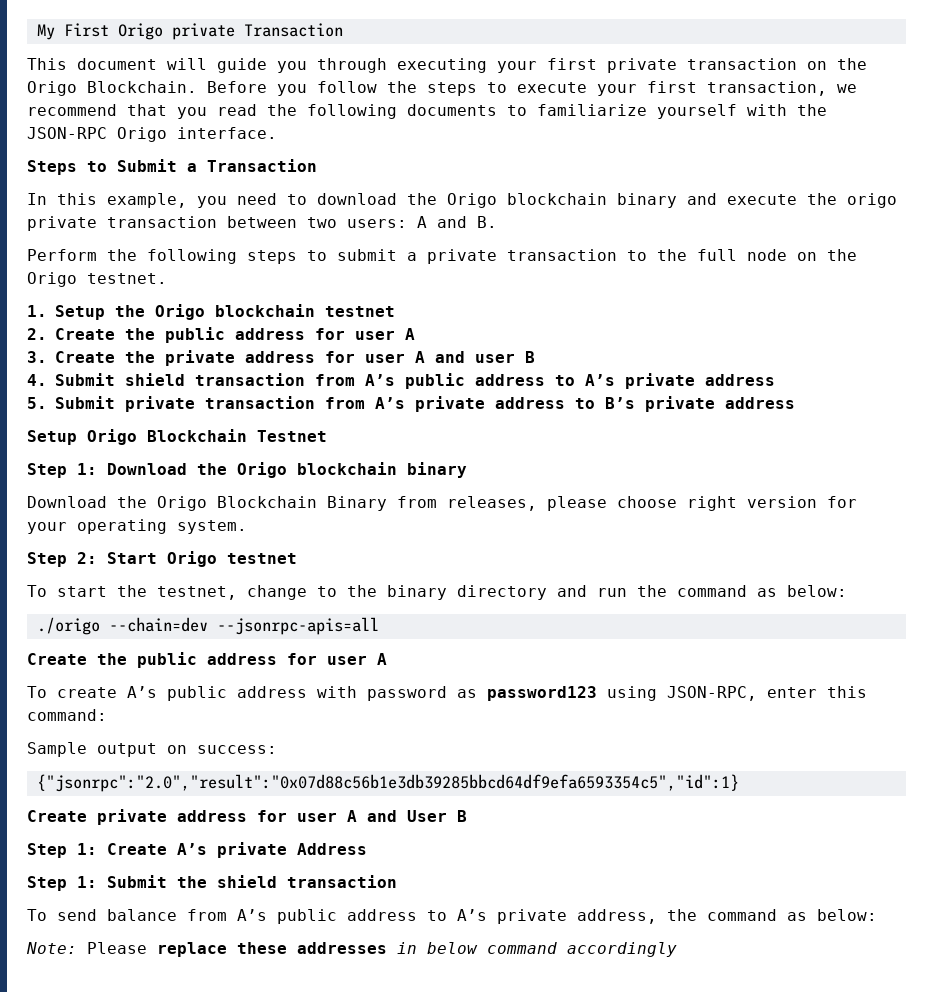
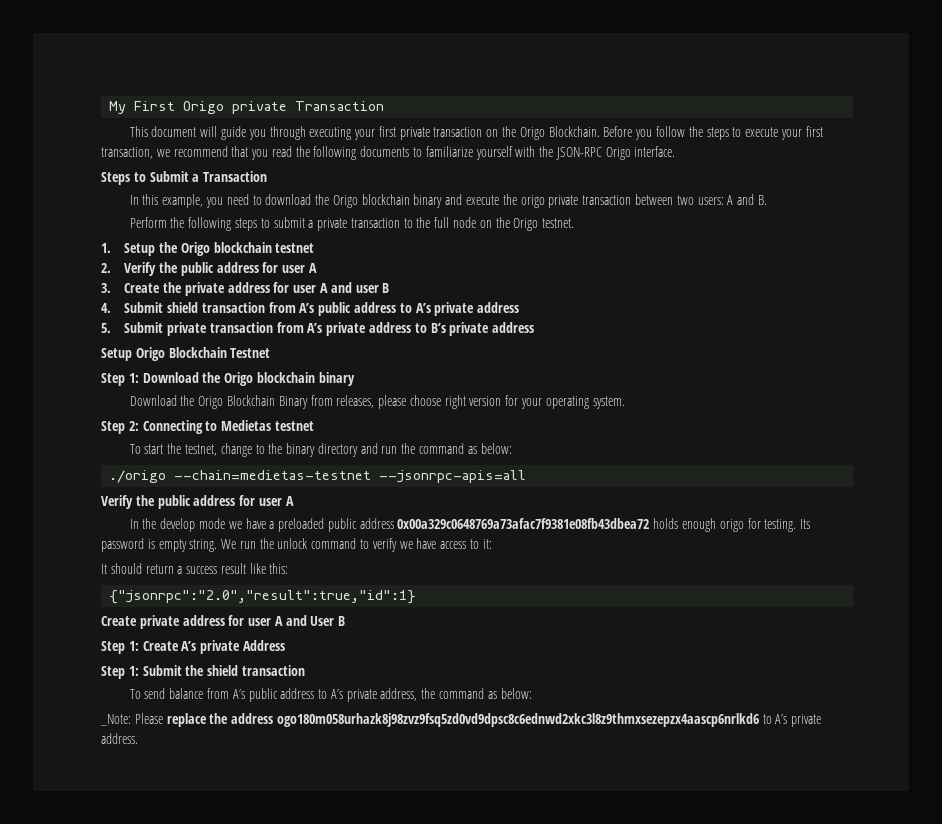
[55,328,115,340] Create -> [124,262,157,276] Verify
[107,551,217,567] Start Origo -> [142,420,272,434] Connecting to Medietas
[108,617,208,632] --chain=dev -> [174,470,372,480] --chain=medietas-testnet
[27,652,387,668] [27,686,867,701] [27,709,107,721] [27,742,277,757] [36,774,739,792] Create the public address for user A // To create A’s public address with password as password123 using JSON-RPC, enter this command: // Sample output on success: // {"jsonrpc":"2.0","result":"0x07d88c56b1e3db39285bbcd64df9efa6593354c5","id":1} -> [101,495,294,509] [129,518,811,532] [101,538,492,552] [101,563,289,574] [109,590,417,604] Verify the public address for user A // In the develop mode we have a preloaded public address 0x00a329c0648769a73afac7f9381e08fb43dbea72 holds enough origo for testing. Its password is empty string. We run the unlock command to verify we have access to it: // It should return a success result like this: // {"jsonrpc":"2.0","result":true,"id":1}
[26,942,77,954] Note: -> [100,714,131,726] _Note:
[237,942,677,957] these addresses in below command accordingly -> [209,713,822,727] [101,733,138,744] the address ogo180m058urhazk8j98zvz9fsq5zd0vd9dpsc8c6ednwd2xkc3l8z9thmxsezepzx4aascp6nrlkd6 to A’s private address.

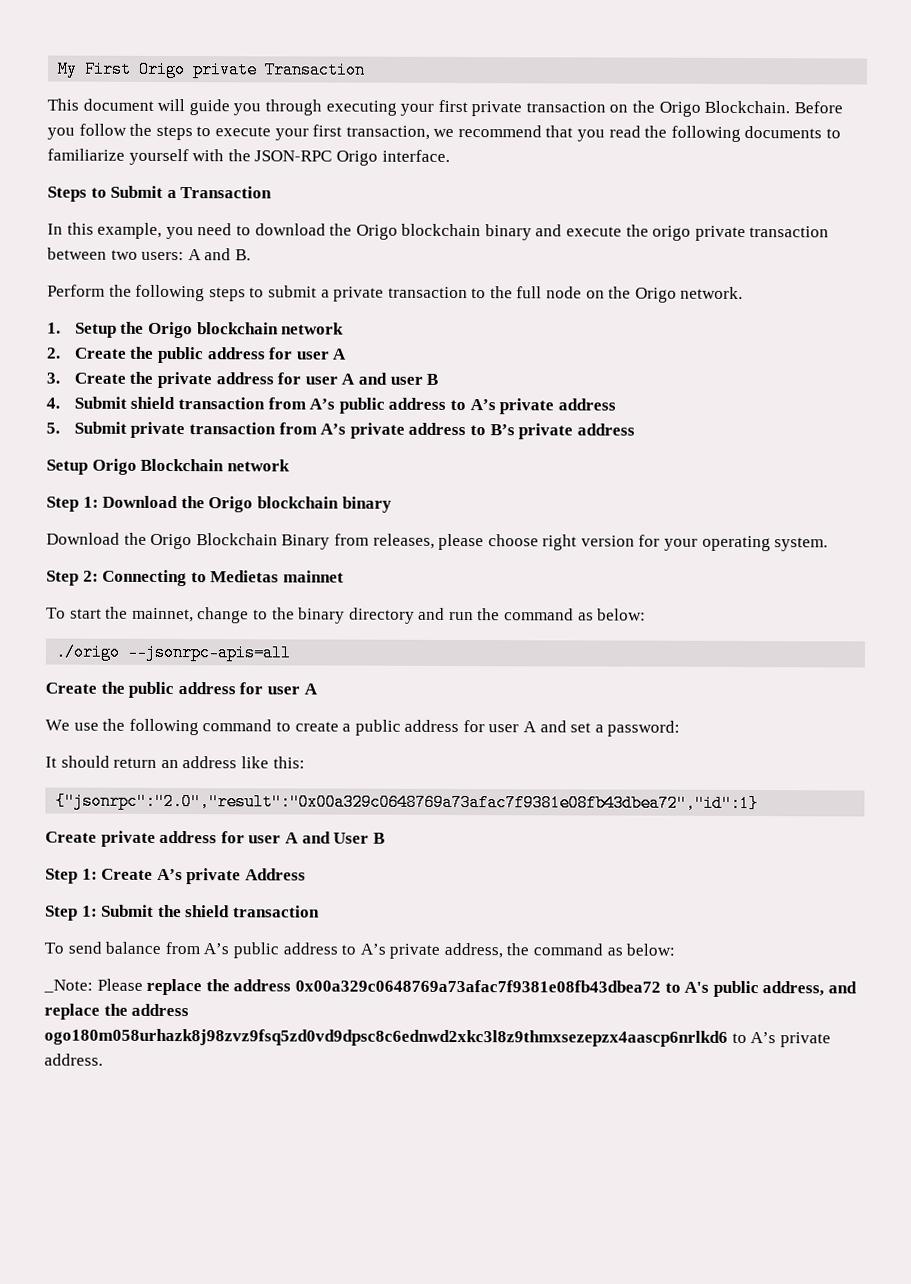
[542,218,575,228] testnet. -> [680,286,744,300] network.
[275,243,315,253] testnet -> [281,322,345,335] network
[124,262,157,276] Verify -> [73,347,127,359] Create
[230,348,271,358] Testnet -> [226,459,290,472] network
[274,421,314,431] testnet -> [282,570,344,583] mainnet
[185,444,218,456] testnet, -> [131,607,194,623] mainnet,
[174,470,372,480] --chain=medietas-testnet -> (121, 652) none
[101,495,294,509] [129,518,811,532] [101,538,492,552] Verify the public address for user A // In the develop mode we have a preloaded public address 0x00a329c0648769a73afac7f9381e08fb43dbea72 holds enough origo for testing. Its password is empty string. We run the unlock command to verify we have access to it: -> [45,681,318,699] [45,718,681,737] Create the public address for user A // We use the following command to create a public address for user A and set a password:
[177,563,246,574] a success result -> [160,756,238,769] an address
[109,590,417,604] {"jsonrpc":"2.0","result":true,"id":1} -> [55,792,760,813] {"jsonrpc":"2.0","result":"0x00a329c0648769a73afac7f9381e08fb43dbea72","id":1}
(274, 718) none -> [294,979,857,998] [44,1003,190,1020] 0x00a329c0648769a73afac7f9381e08fb43dbea72 to A's public address, and replace the address

